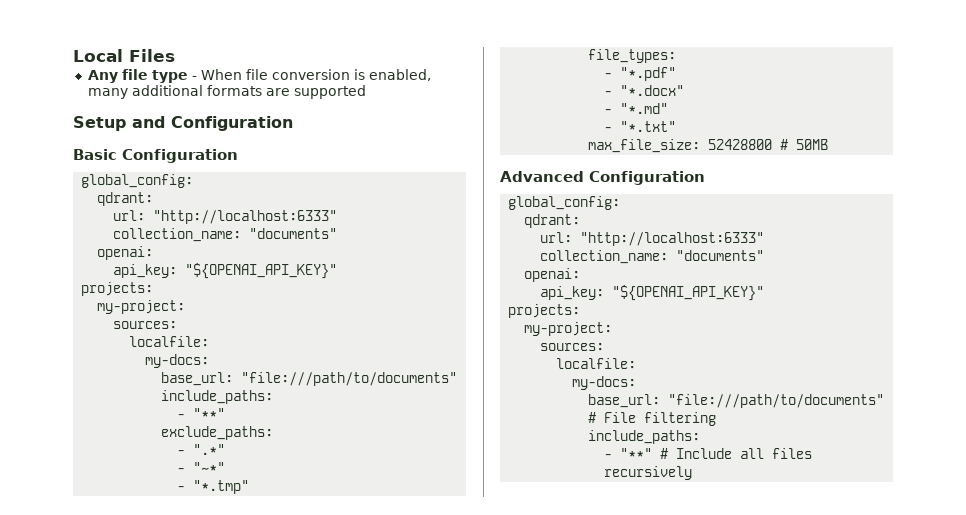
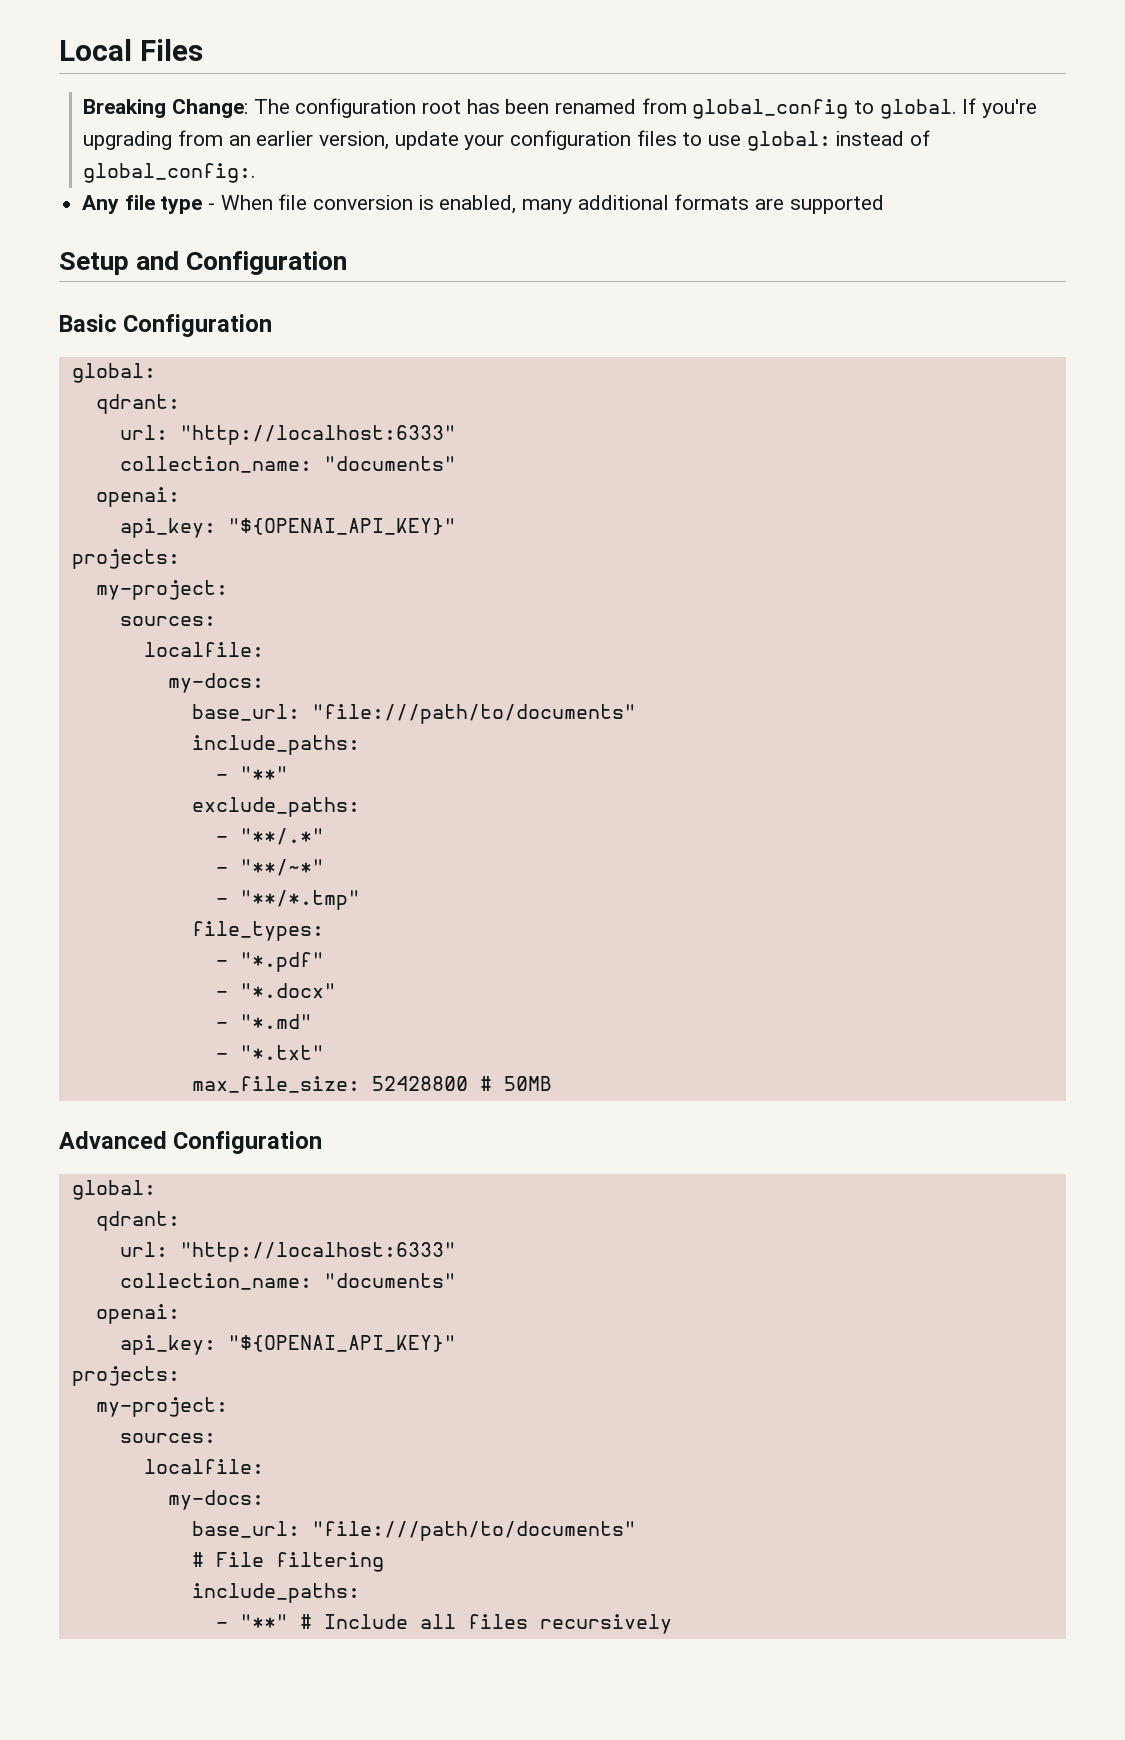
(175, 55) none -> [83,98,1037,119] [83,130,930,151] [83,163,257,183] // Breaking Change: The configuration root has been renamed from global_config to global. If you're upgrading from an earlier version, update your configuration files to use global: instead of global_config:.
[81,174,194,188] global_config: -> [71,363,156,383] global:
[193,444,226,455] [177,462,226,473] [177,480,250,494] ".*" // - "~*" // - "*.tmp" -> [239,828,324,845] [215,859,324,876] [215,890,360,910] "**/.*" // - "**/~*" // - "**/*.tmp"
[508,196,621,210] global_config: -> [71,1180,156,1200] global:

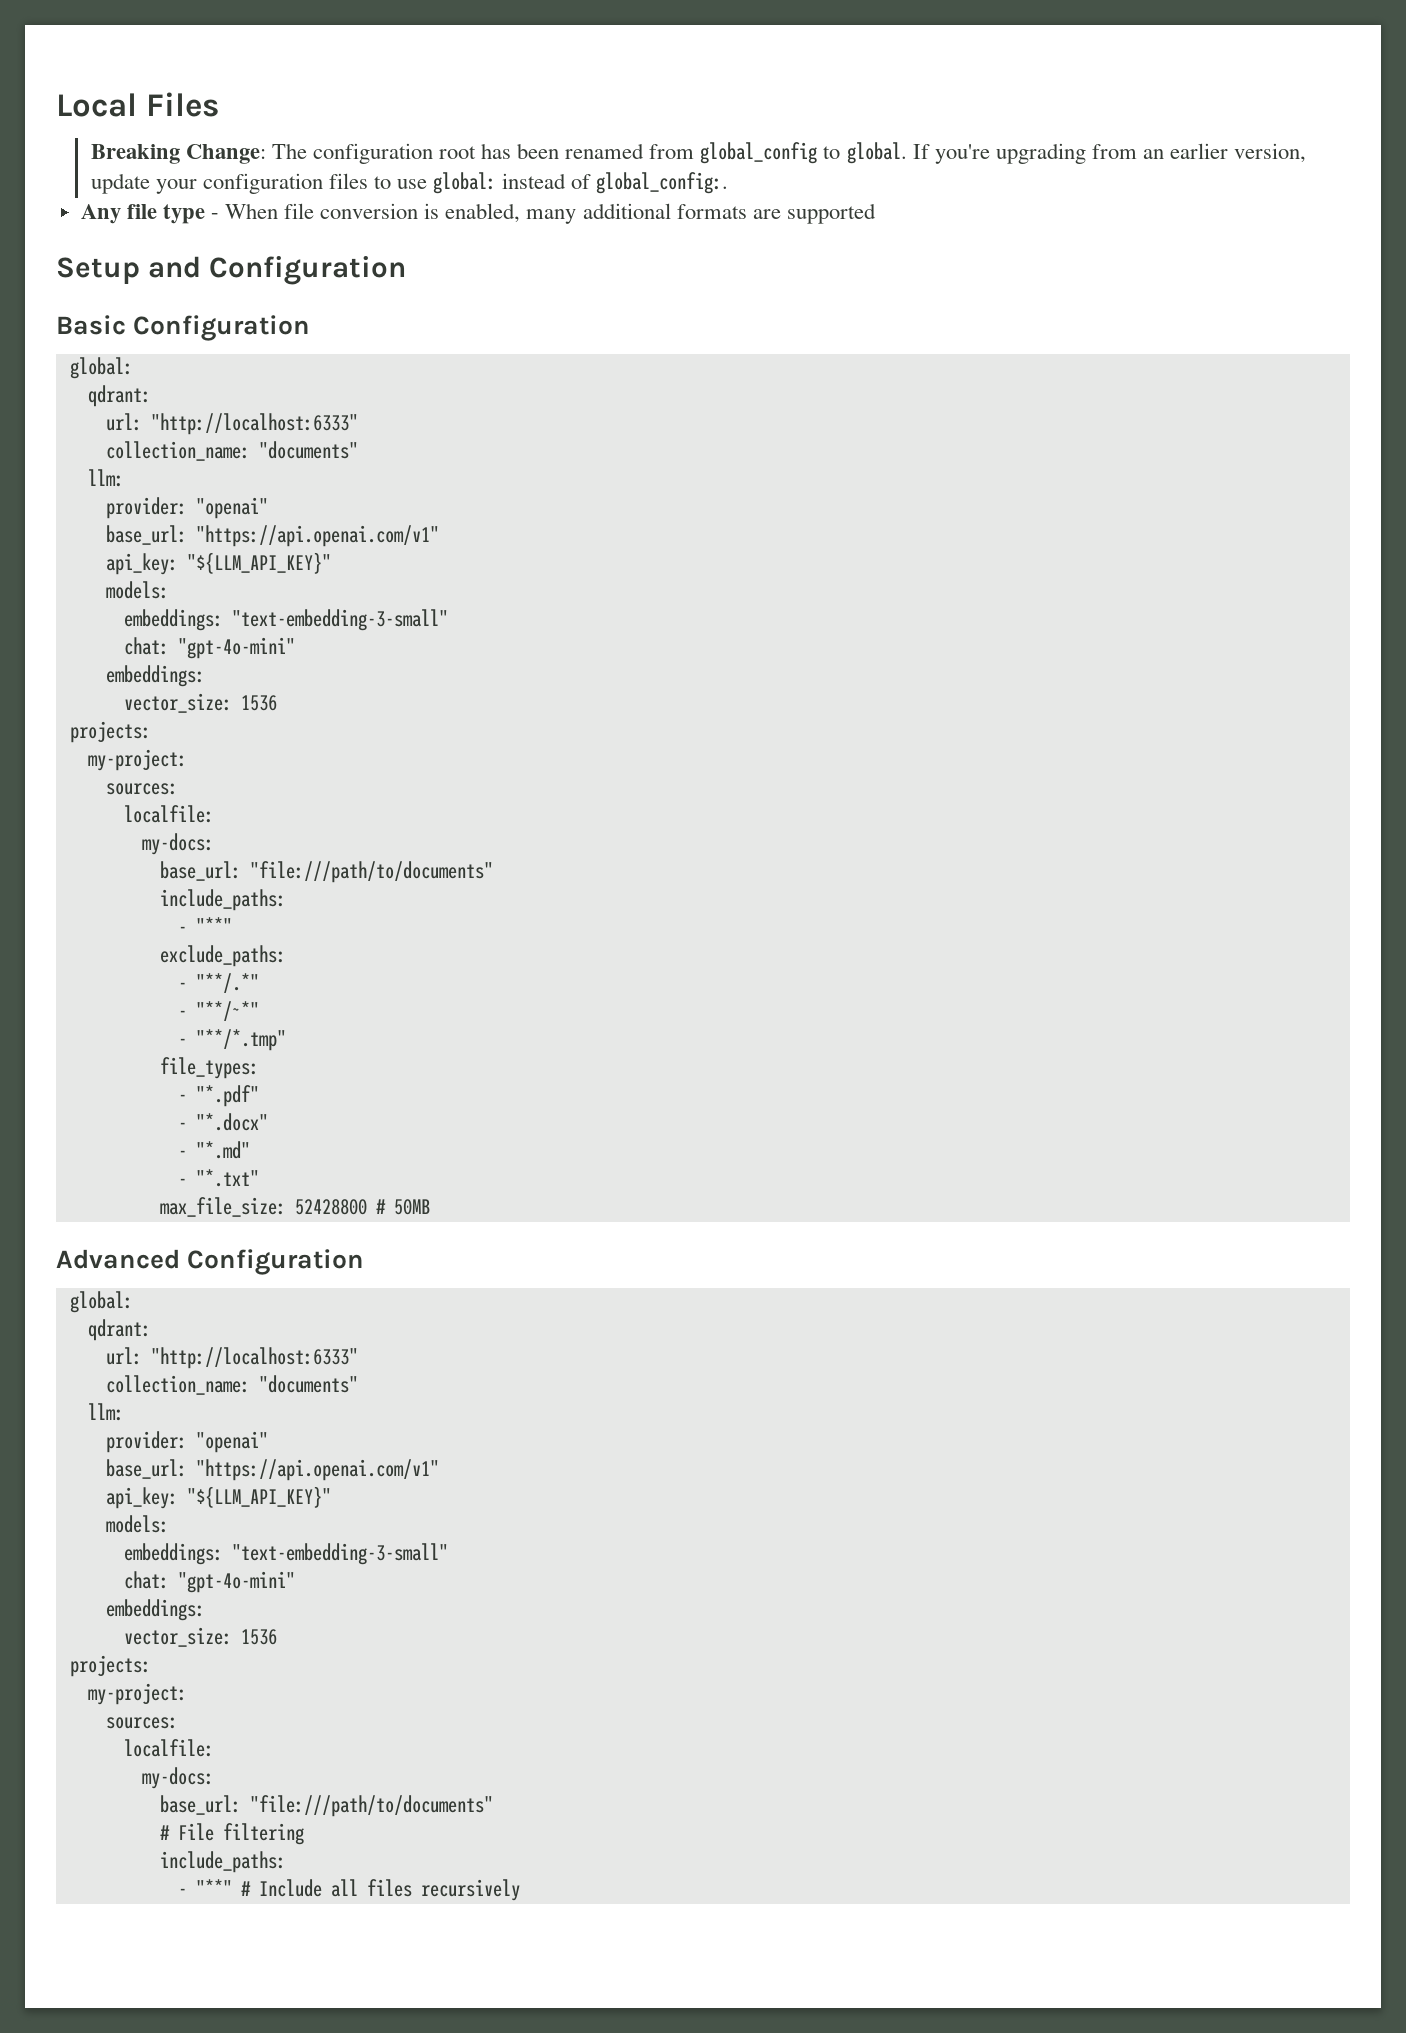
[95,487,180,507] [119,518,456,538] openai: // api_key: "${OPENAI_API_KEY}" -> [87,469,124,487] [105,497,268,519] [105,525,439,547] [105,552,331,575] [105,581,169,599] [123,609,448,631] [123,637,295,659] [105,665,205,687] [123,693,277,713] llm: // provider: "openai" // base_url: "https://api.openai.com/v1" // api_key: "${LLM_API_KEY}" // models: // embeddings: "text-embedding-3-small" // chat: "gpt-4o-mini" // embeddings: // vector_size: 1536
[95,1304,180,1324] [119,1335,456,1355] openai: // api_key: "${OPENAI_API_KEY}" -> [87,1403,124,1421] [105,1431,268,1453] [105,1459,439,1481] [105,1486,331,1509] [105,1515,169,1533] [123,1543,448,1565] [123,1571,295,1593] [105,1599,205,1621] [123,1627,277,1647] llm: // provider: "openai" // base_url: "https://api.openai.com/v1" // api_key: "${LLM_API_KEY}" // models: // embeddings: "text-embedding-3-small" // chat: "gpt-4o-mini" // embeddings: // vector_size: 1536

